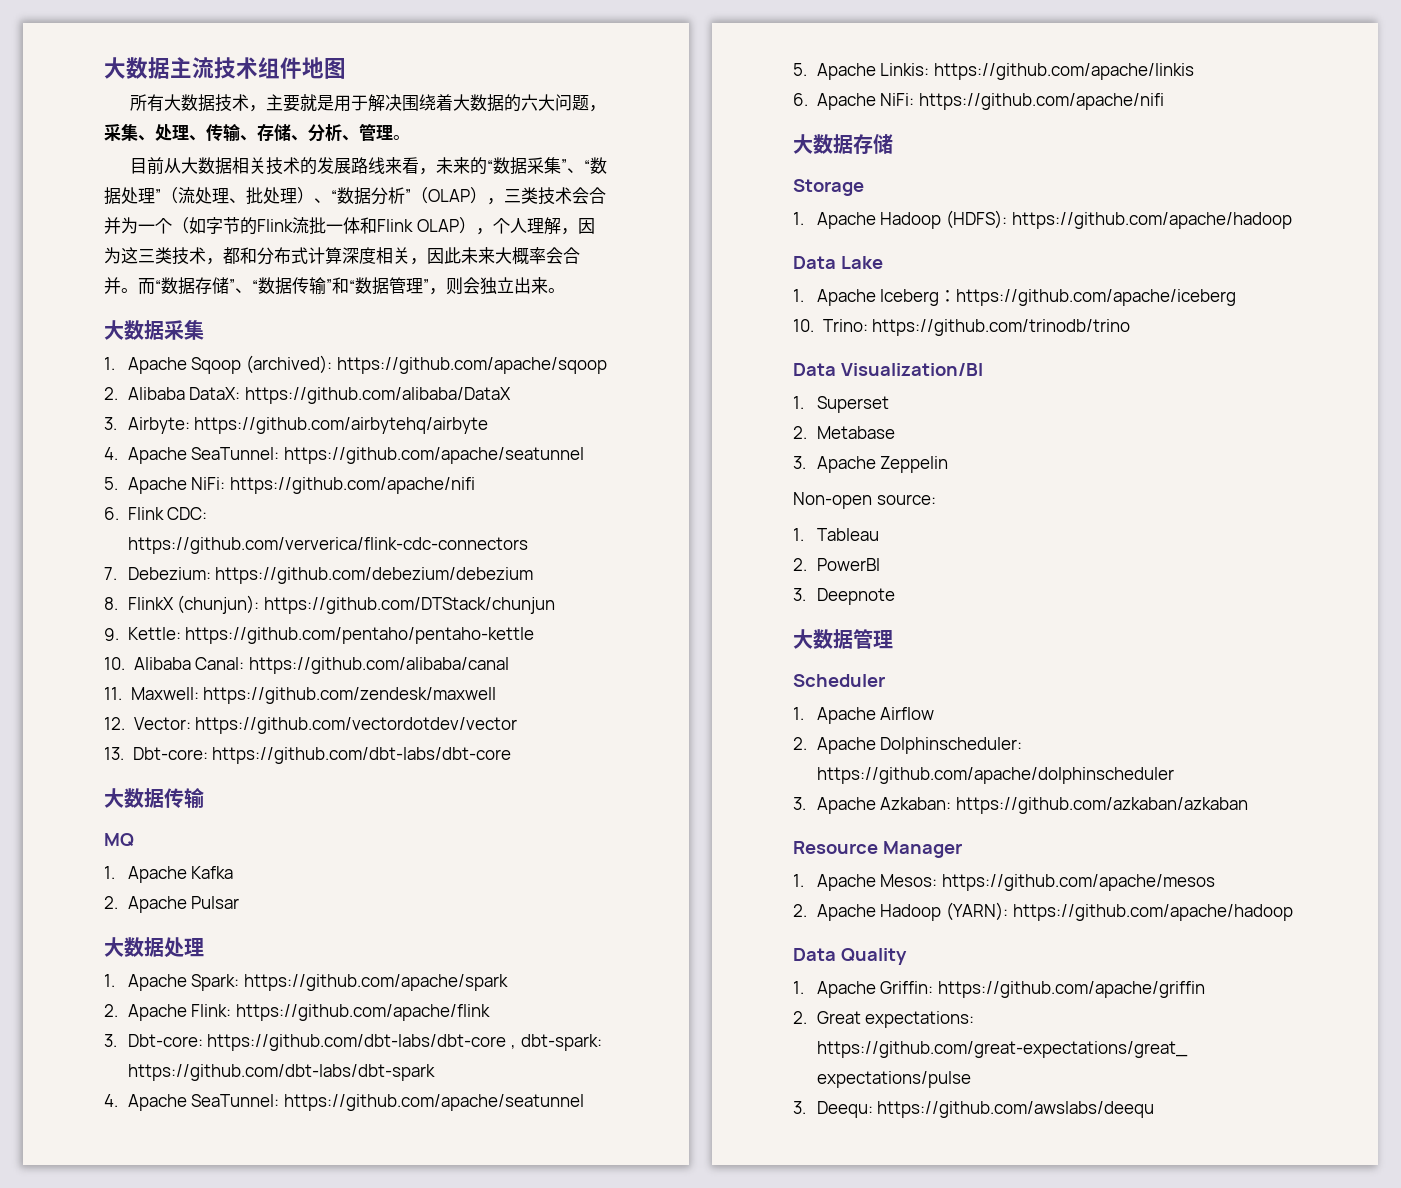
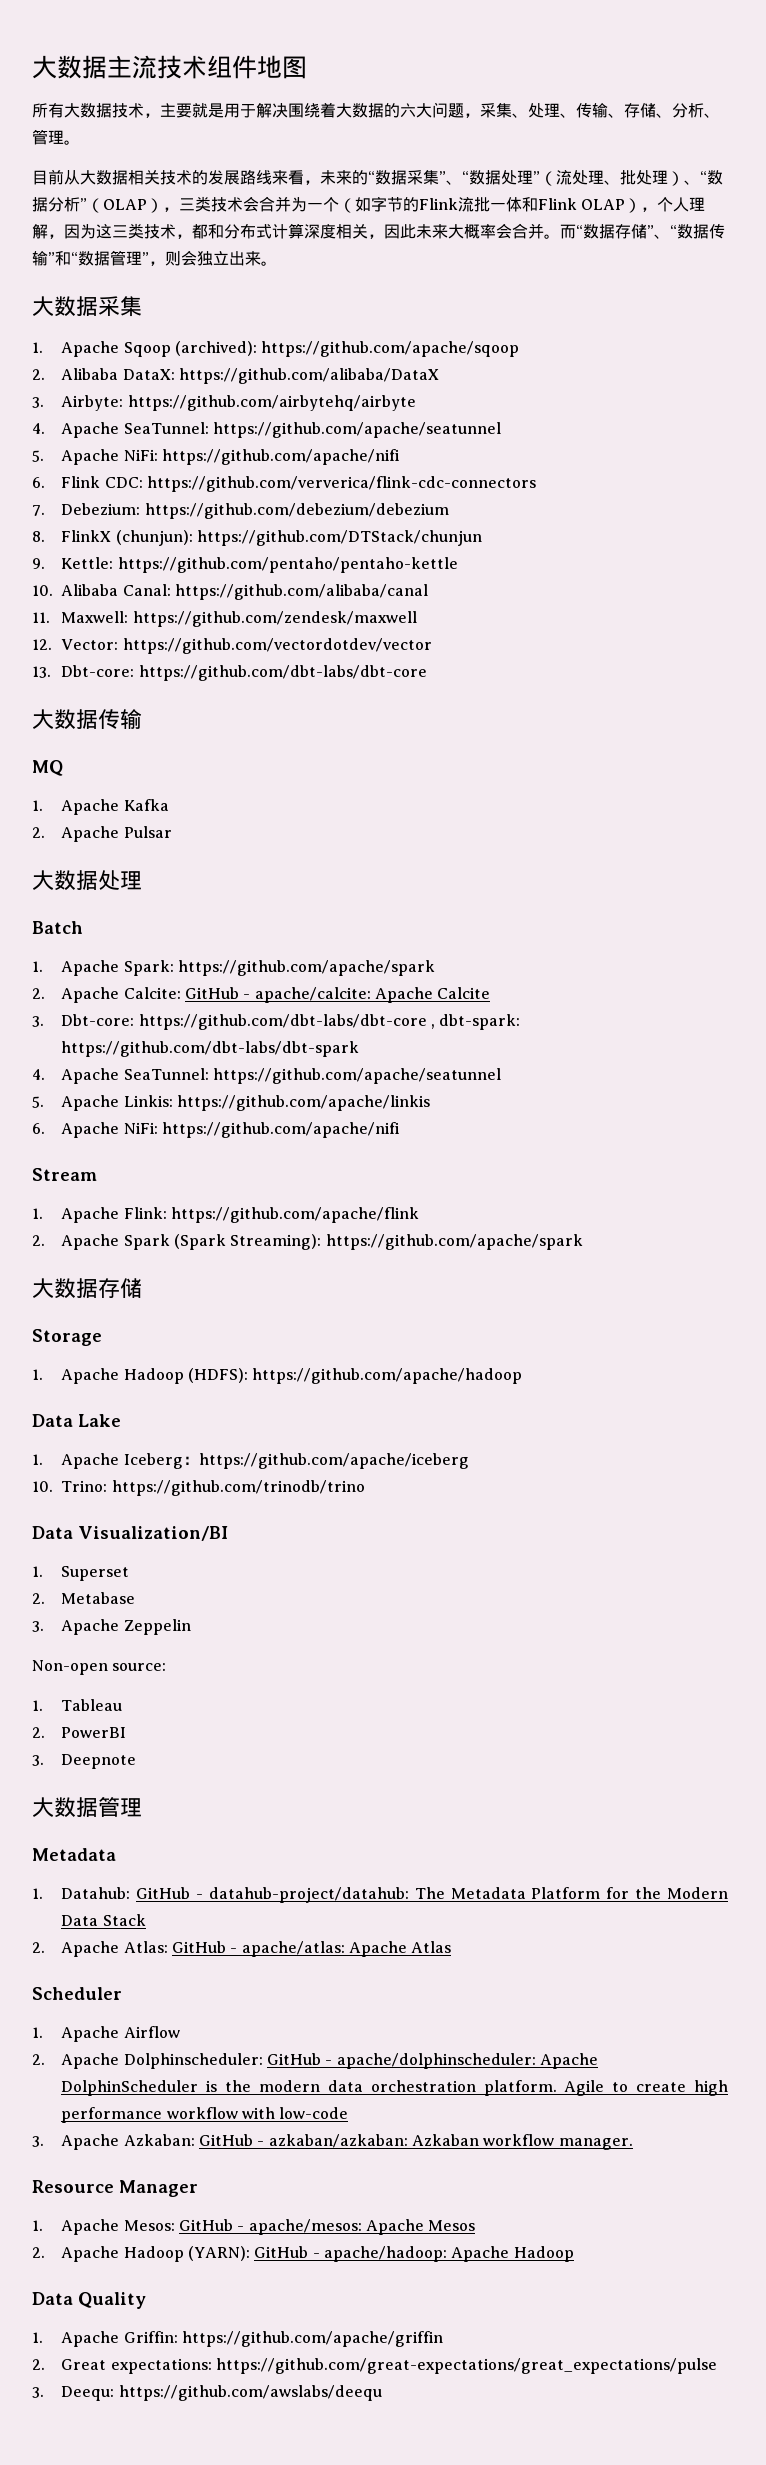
(204, 947) none -> [32,921,83,934] // Batch
[191,1004,491,1021] Flink: https://github.com/apache/flink -> [123,987,491,1003] Calcite: GitHub - apache/calcite: Apache Calcite
(1165, 101) none -> [32,1168,97,1181] [32,1207,420,1223] [32,1234,583,1250] // Stream // 1. Apache Flink: https://github.com/apache/flink // 2. Apache Spark (Spark Streaming): https://github.com/apache/spark
(893, 639) none -> [32,1848,116,1861] [32,1887,729,1903] [61,1914,146,1926] [32,1941,452,1957] // Metadata // 1. Datahub: GitHub - datahub-project/datahub: The Metadata Platform for the Modern Data Stack // 2. Apache Atlas: GitHub - apache/atlas: Apache Atlas
[816,767,1174,784] [793,797,1249,814] https://github.com/apache/dolphinscheduler // 3. Apache Azkaban: https://github.com/azkaban/azkaban -> [267,2053,599,2069] [61,2080,728,2096] [61,2107,349,2123] [32,2134,633,2150] GitHub - apache/dolphinscheduler: Apache DolphinScheduler is the modern data orchestration platform. Agile to create high performance workflow with low-code // 3. Apache Azkaban: GitHub - azkaban/azkaban: Azkaban workflow manager.
[942,874,1216,891] https://github.com/apache/mesos -> [179,2219,476,2235] GitHub - apache/mesos: Apache Mesos
[1012,904,1293,921] https://github.com/apache/hadoop -> [254,2246,574,2262] GitHub - apache/hadoop: Apache Hadoop

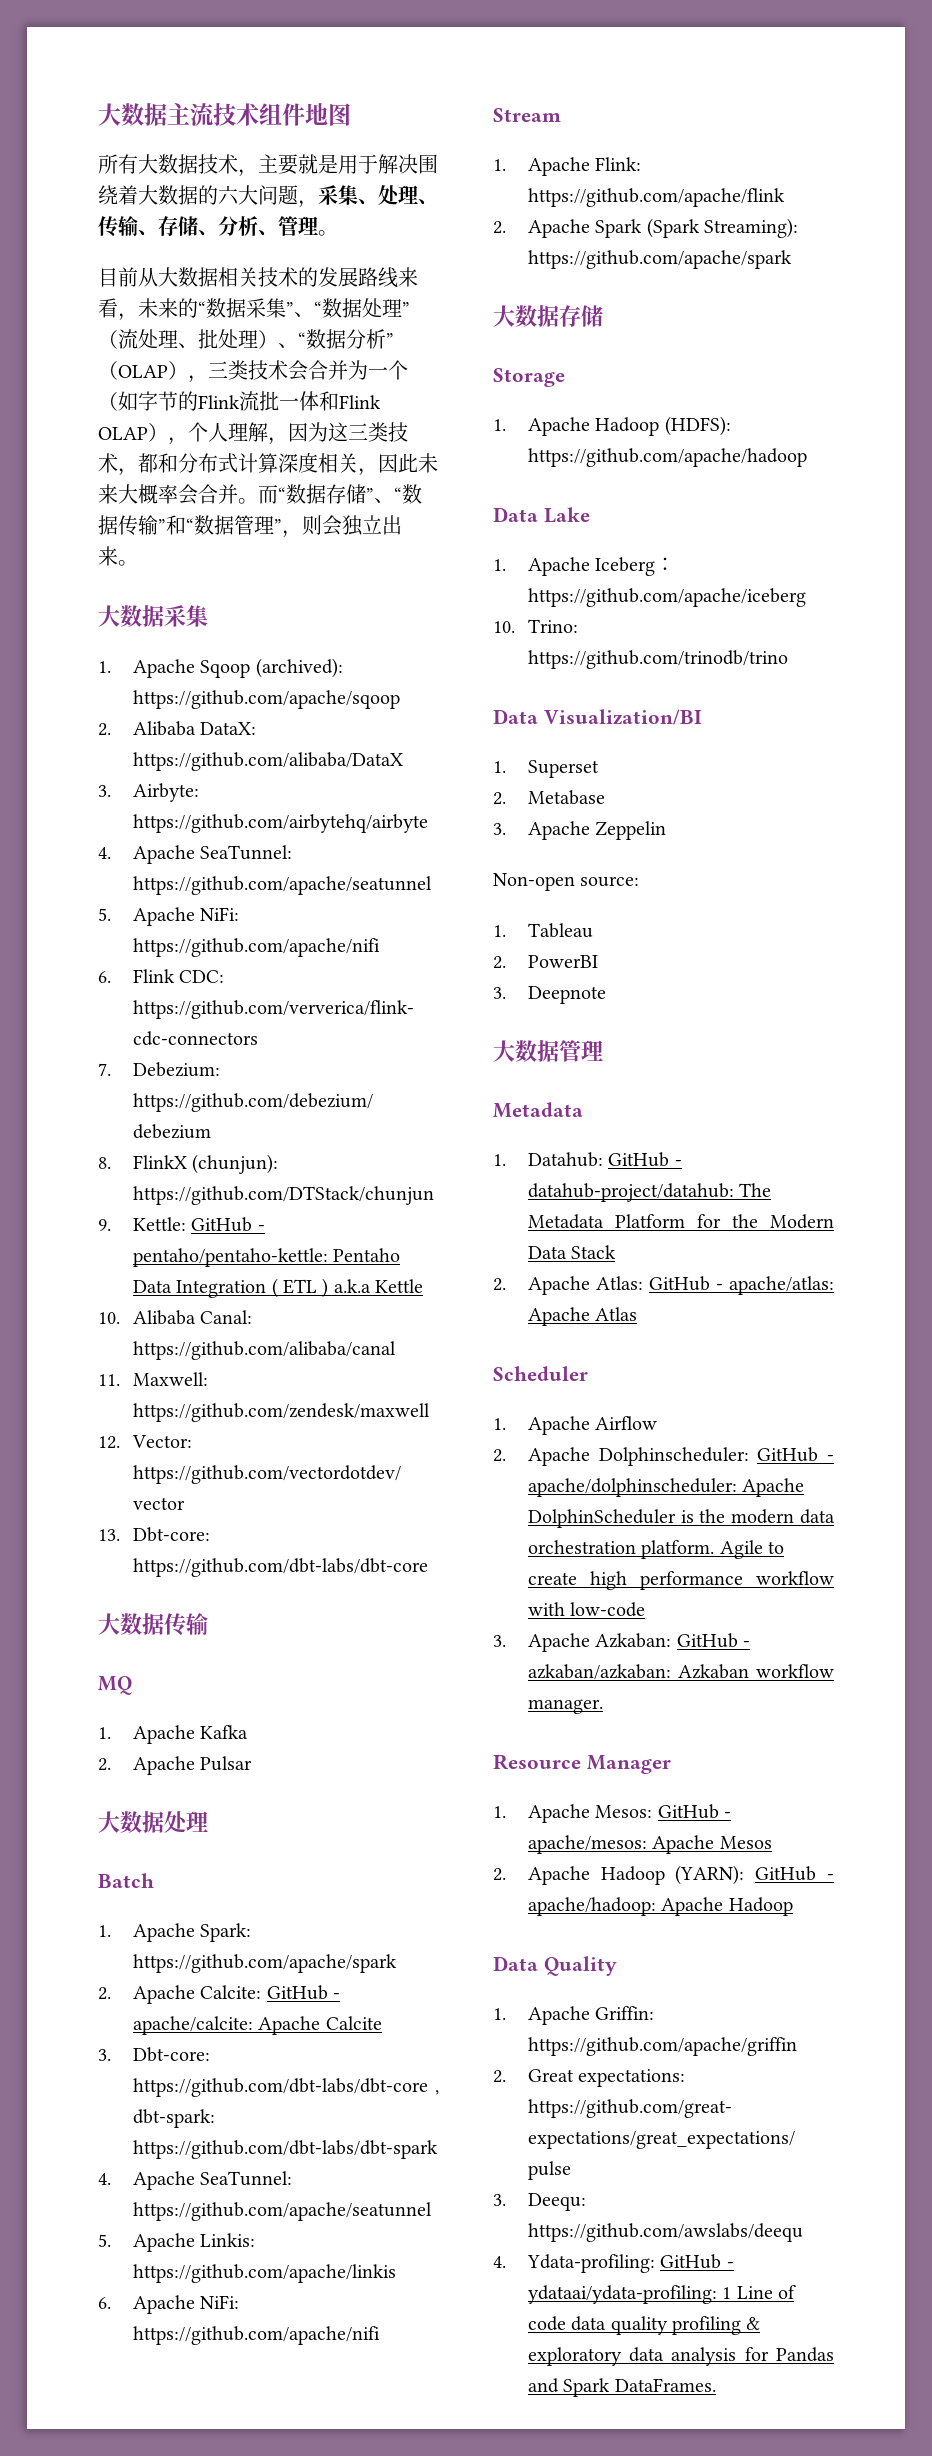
[117,557,458,573] https://github.com/pentaho/pentaho-kettle -> [191,1217,265,1232] [132,1248,401,1267] [132,1278,424,1298] GitHub - pentaho/pentaho-kettle: Pentaho Data Integration ( ETL ) a.k.a Kettle
(382, 2393) none -> [493,2254,734,2273] [527,2285,797,2304] [527,2316,761,2335] [527,2347,834,2366] [527,2378,716,2397] // 4. Ydata-profiling: GitHub - ydataai/ydata-profiling: 1 Line of code data quality profiling & exploratory data analysis for Pandas and Spark DataFrames.

